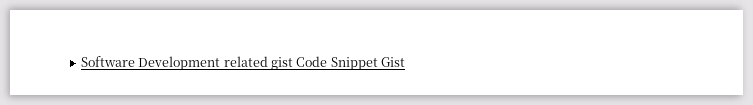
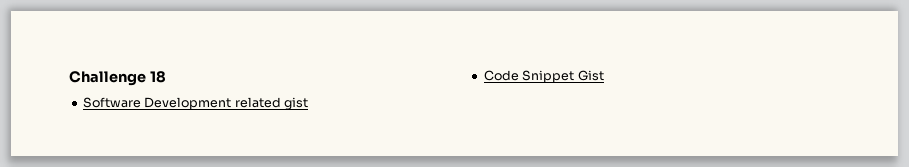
(80, 61) none -> [69,71,166,86] Challenge 18 //
(293, 63) none -> (308, 103) //

